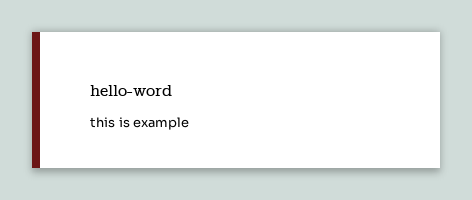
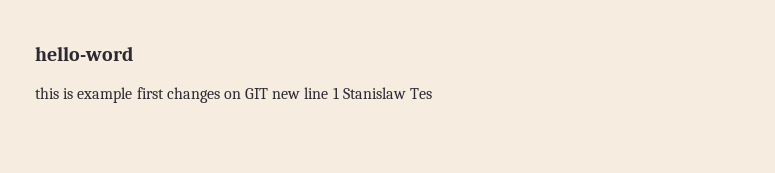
(190, 123) none -> [136,87,433,103] first changes on GIT new line 1 Stanislaw Tes

